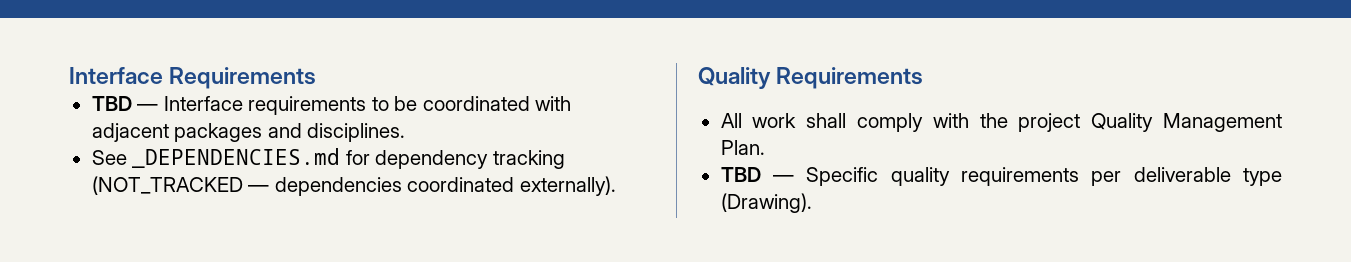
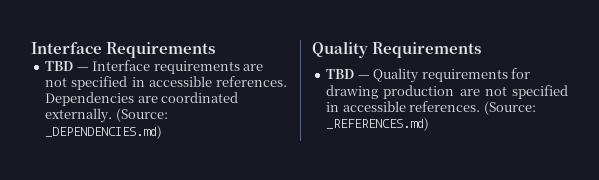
[371,96,572,111] [91,123,406,142] [91,148,565,169] [91,176,616,196] [698,67,924,89] [720,113,1283,132] [720,140,765,155] [720,167,1282,186] [720,193,812,213] to be coordinated with adjacent packages and disciplines. // See _DEPENDENCIES.md for dependency tracking (NOT_TRACKED — dependencies coordinated externally). // Quality Requirements // All work shall comply with the project Quality Management Plan. // TBD — Specific quality requirements per deliverable type (Drawing). -> [243,64,264,71] [45,76,287,90] [45,92,239,106] [45,108,168,123] [45,125,163,139] [312,41,482,58] [326,68,531,83] [326,85,568,99] [326,101,536,115] [326,117,430,131] are not specified in accessible references. Dependencies are coordinated externally. (Source: _DEPENDENCIES.md) // Quality Requirements // TBD — Quality requirements for drawing production are not specified in accessible references. (Source: _REFERENCES.md)

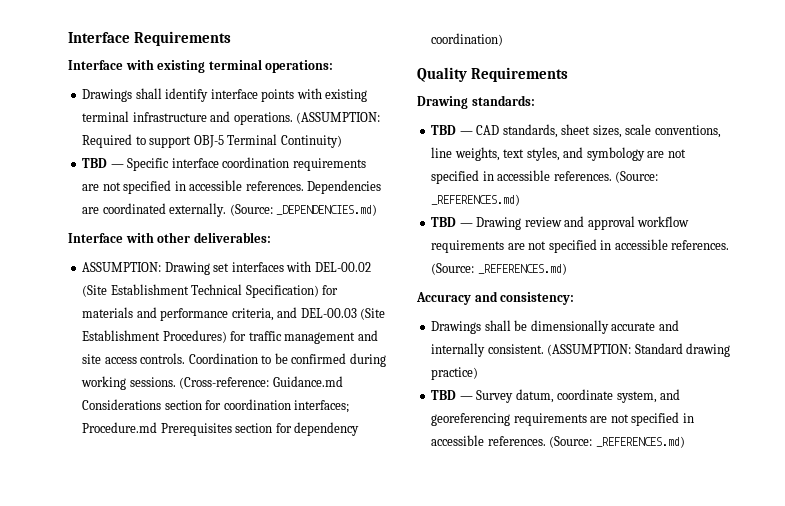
[45,60,151,71] // TBD — Interface -> [68,59,334,73] [82,88,368,102] [82,111,381,125] [82,134,342,148] [82,157,290,171] // Interface with existing terminal operations: // Drawings shall identify interface points with existing terminal infrastructure and operations. (ASSUMPTION: Required to support OBJ-5 Terminal Continuity) // TBD — Specific interface coordination
(163, 132) none -> [68,232,271,243] [82,261,371,275] [82,284,339,298] [82,307,386,321] [82,330,378,344] [82,353,386,367] [81,376,343,390] [82,399,350,413] [82,422,360,436] [431,33,504,46] // Interface with other deliverables: // ASSUMPTION: Drawing set interfaces with DEL-00.02 (Site Establishment Technical Specification) for materials and performance criteria, and DEL-00.03 (Site Establishment Procedures) for traffic management and site access controls. Coordination to be confirmed during working sessions. (Cross-reference: Guidance.md Considerations section for coordination interfaces; Procedure.md Prerequisites section for dependency coordination)
[326,68,531,83] [326,85,568,99] [326,101,536,115] [326,117,430,131] // TBD — Quality requirements for drawing production are not specified in accessible references. (Source: _REFERENCES.md) -> [417,95,535,109] [431,124,721,138] [431,147,686,161] [431,170,659,184] [431,194,521,206] [431,216,690,230] [431,239,730,253] [431,263,567,275] [416,291,575,305] [431,320,679,334] [431,343,731,357] [431,367,479,380] [431,389,681,403] [431,412,694,426] [431,435,685,448] // Drawing standards: // TBD — CAD standards, sheet sizes, scale conventions, line weights, text styles, and symbology are not specified in accessible references. (Source: _REFERENCES.md) // TBD — Drawing review and approval workflow requirements are not specified in accessible references. (Source: _REFERENCES.md) // Accuracy and consistency: // Drawings shall be dimensionally accurate and internally consistent. (ASSUMPTION: Standard drawing practice) // TBD — Survey datum, coordinate system, and georeferencing requirements are not specified in accessible references. (Source: _REFERENCES.md)

